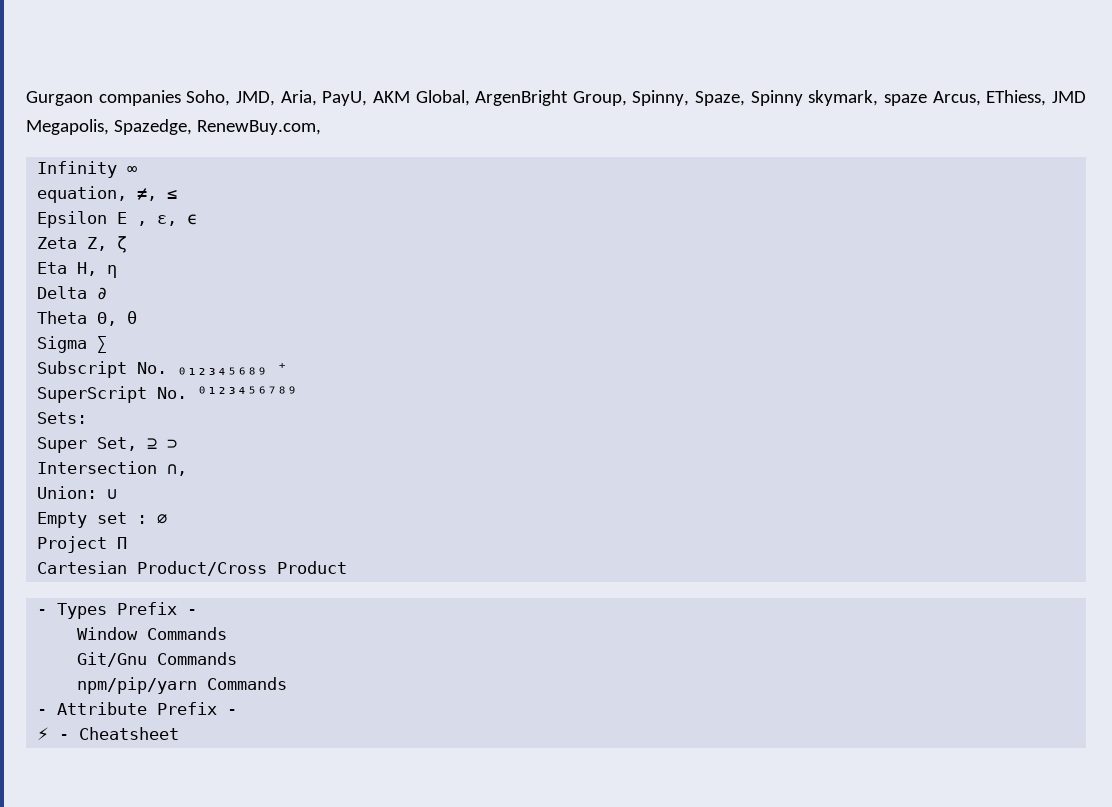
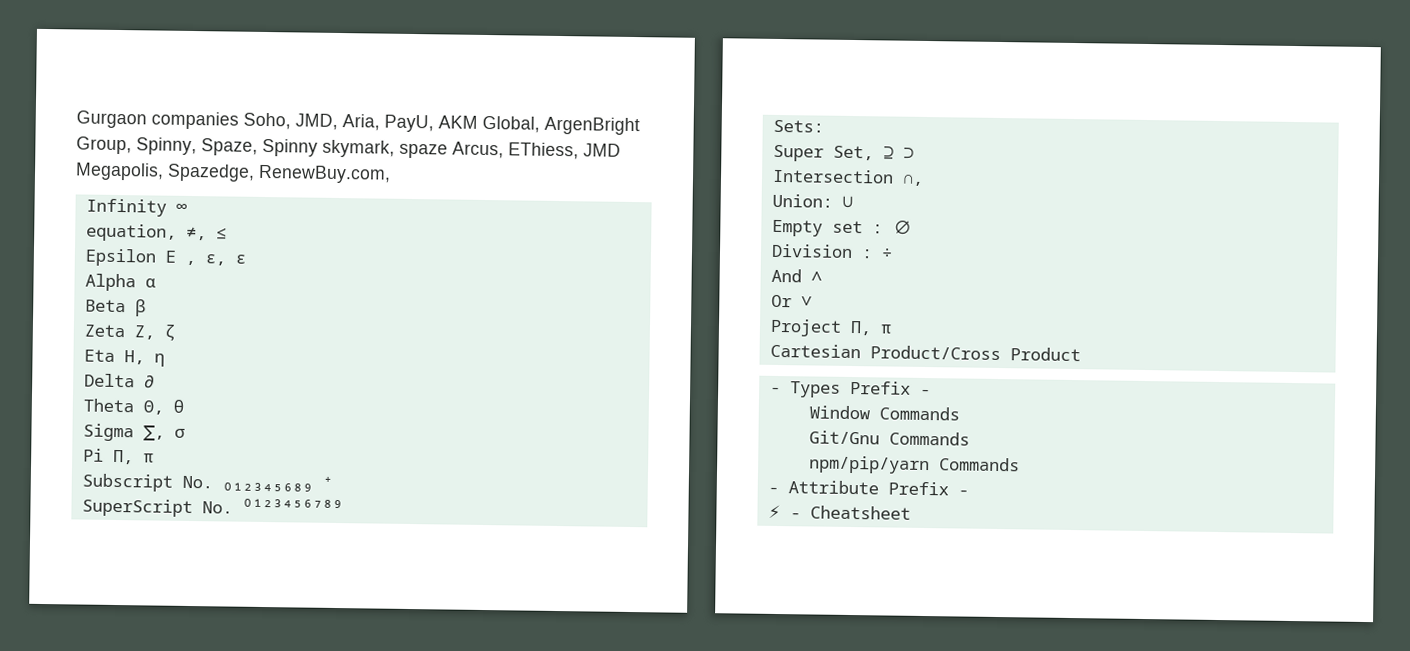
(198, 219) none -> [84,273,156,292] [84,299,146,317] // Alpha α // Beta β
[97,336,108,353] ∑ -> [142,425,186,441] [82,448,154,465] ∑, σ // Pi Π, π
(168, 519) none -> [770,243,893,259] [770,268,822,283] [770,294,812,308] // Division : ÷ // And ∧ // Or ∨
[117,537,128,549] Π -> [849,320,892,336] Π, π

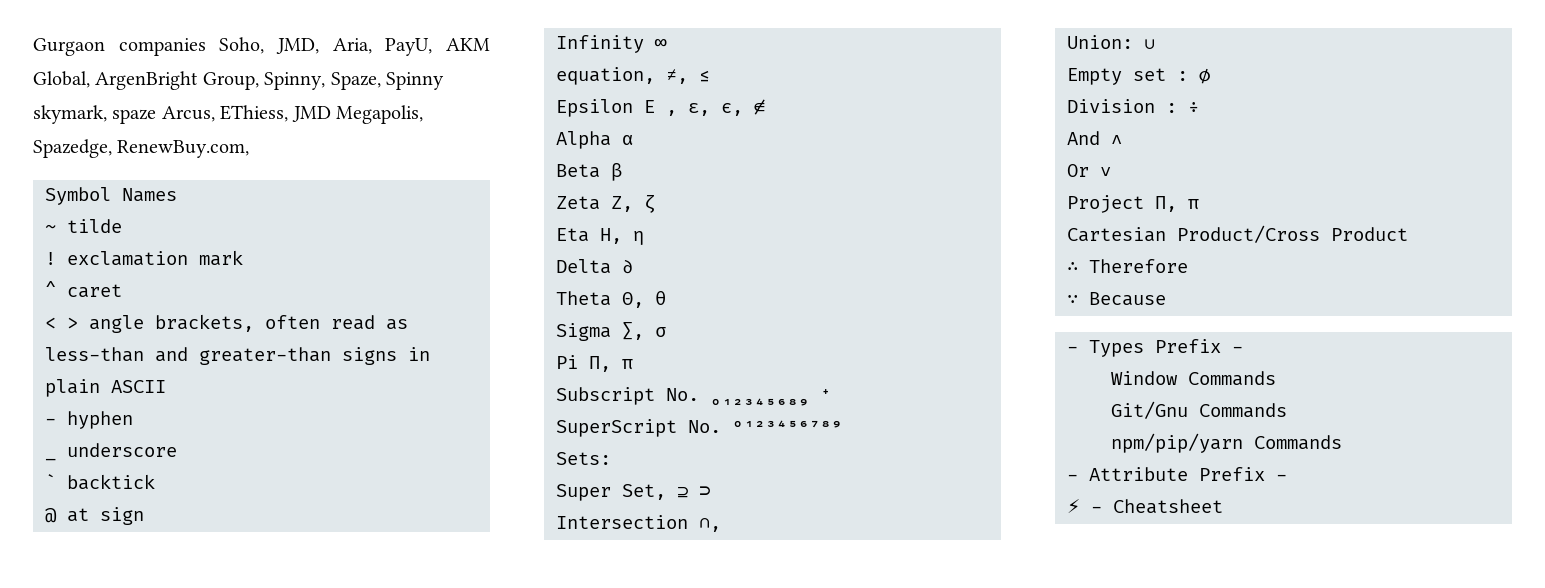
(391, 174) none -> [45,187,177,205] [45,219,122,233] [45,250,243,266] [45,281,122,298] [45,314,408,333] [45,347,430,365] [45,379,166,397] [45,411,133,429] [45,457,56,461] [67,443,177,457] [45,474,155,490] [45,507,144,525] // Symbol Names // ~ tilde // ! exclamation mark // ^ caret // < > angle brackets, often read as less-than and greater-than signs in plain ASCII // - hyphen // _ underscore // ` backtick // @ at sign
[234,254,246,264] ϵ -> [721,99,765,116] ϵ, ∉
(1081, 354) none -> [1067,259,1188,273] [1067,292,1166,306] // ∴ Therefore // ∵ Because

